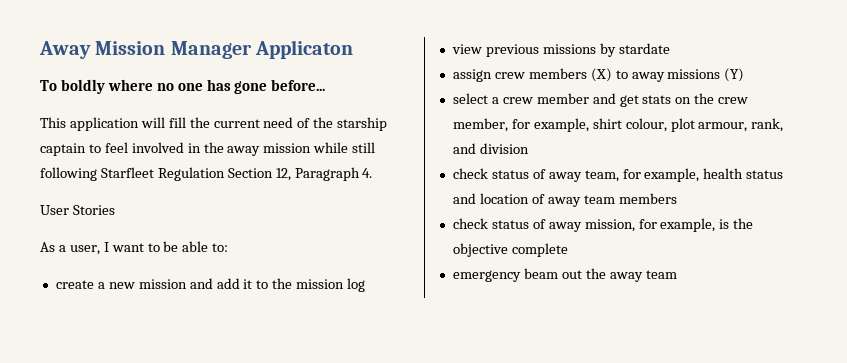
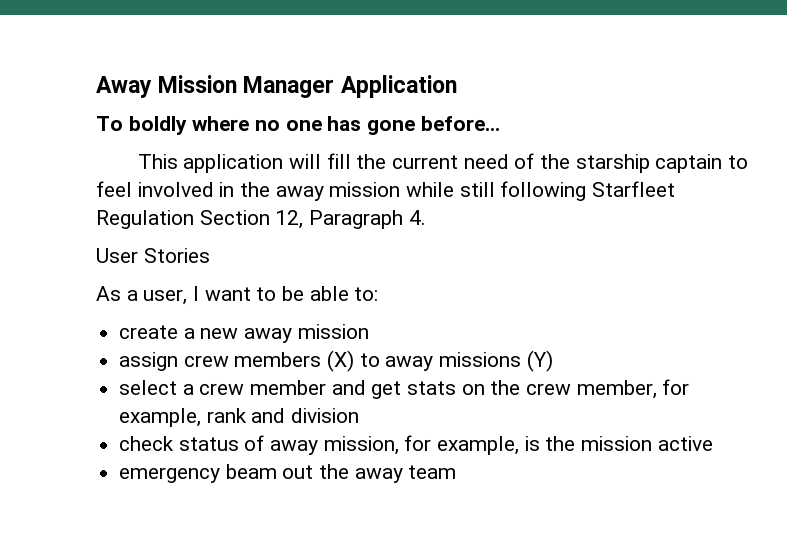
[254,40,353,59] Applicaton -> [340,75,457,98] Application
[138,278,366,292] [451,43,670,57] mission and add it to the mission log // view previous missions by stardate -> [244,324,369,343] away mission
[592,118,784,132] [452,143,529,154] [452,168,784,182] [452,193,677,207] shirt colour, plot armour, rank, and division // check status of away team, for example, health status and location of away team members -> [206,408,360,423] rank and division
[452,243,568,257] objective complete -> [581,436,713,451] mission active

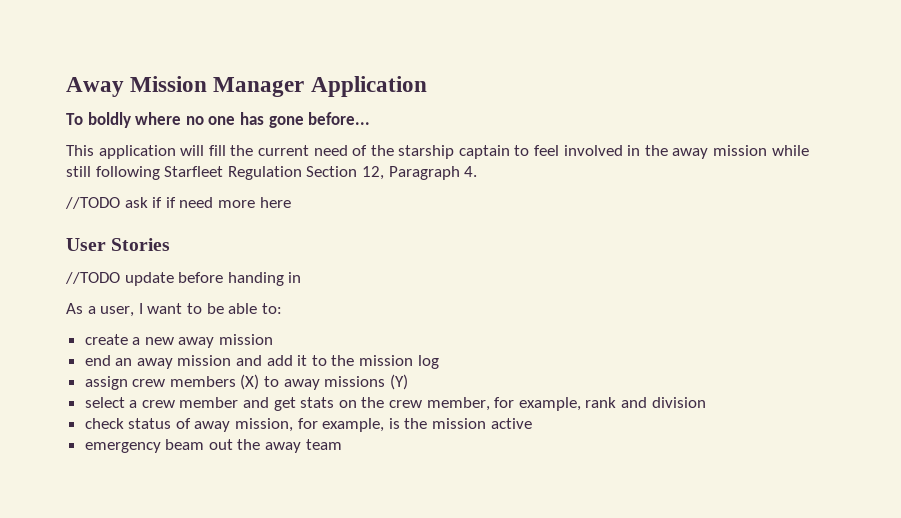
[96,248,210,263] User Stories -> [65,197,291,209] [66,238,171,251] [65,272,302,286] //TODO ask if if need more here // User Stories // //TODO update before handing in
(369, 331) none -> [84,355,439,369] // end an away mission and add it to the mission log

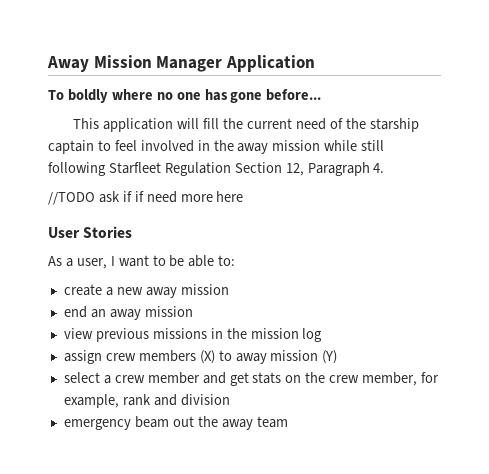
[65,272,302,286] // //TODO update before handing in -> (133, 232) none
[236,355,327,366] and add it to -> [63,328,223,342] // view previous missions in
[324,376,386,387] missions -> [270,350,319,361] mission
[84,418,532,432] // check status of away mission, for example, is the mission active -> (230, 400) none

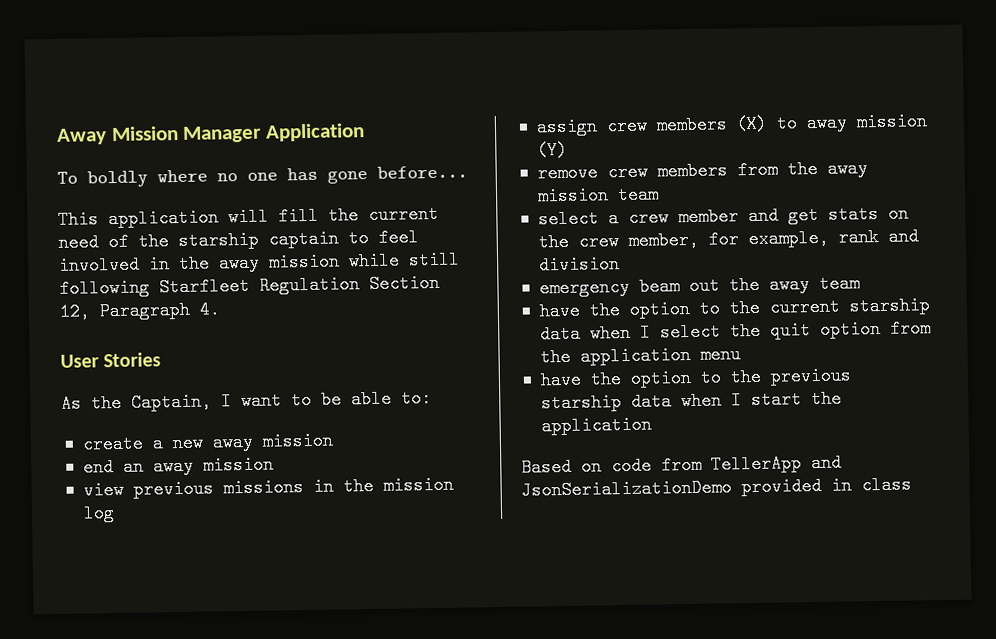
[48,191,244,205] // //TODO ask if if need more here -> (220, 309) none
[65,258,107,269] a user, -> [91,392,212,413] the Captain,
(338, 357) none -> [536,159,868,183] [536,185,659,206] // remove crew members from the away mission team
(288, 422) none -> [538,296,930,321] [539,319,931,344] [539,345,741,367] [539,366,852,390] [540,389,842,413] [540,415,652,436] [521,453,842,477] [521,475,912,500] // have the option to the current starship data when I select the quit option from the application menu // have the option to the previous starship data when I start the application // Based on code from TellerApp and JsonSerializationDemo provided in class

